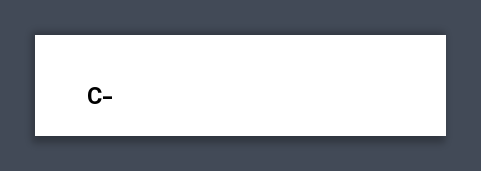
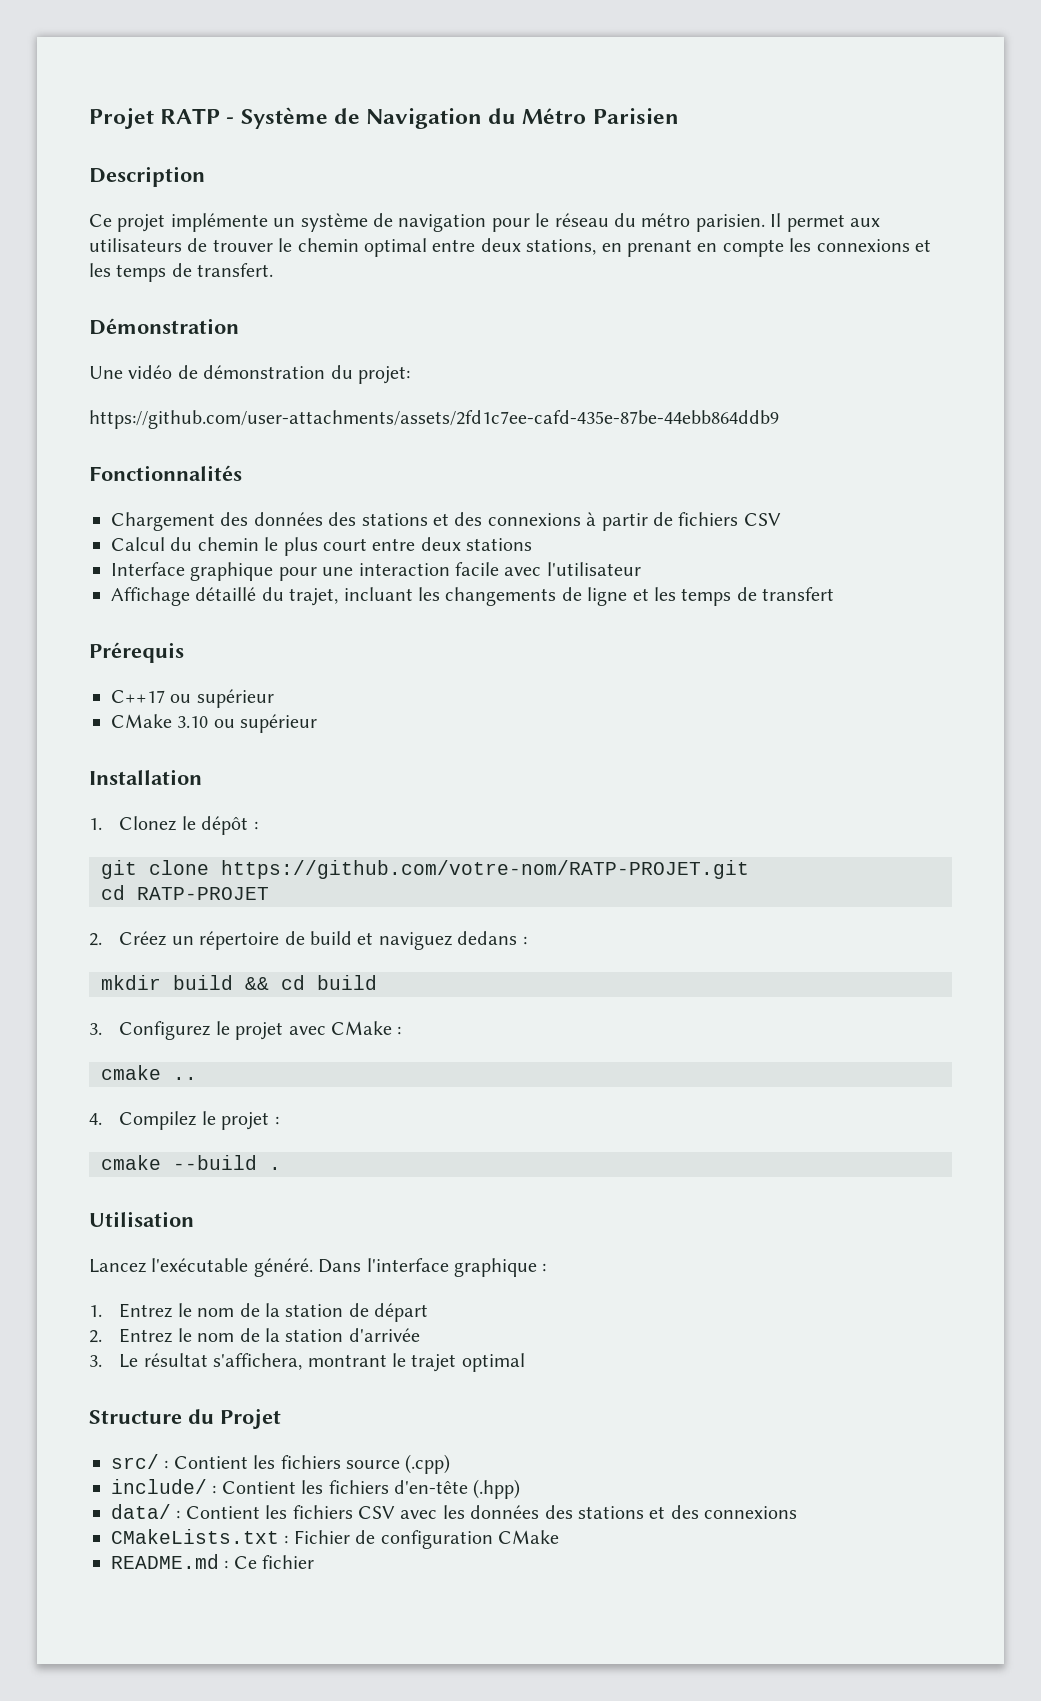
[87,87,113,104] C- -> [89,107,679,129] [89,166,205,187] [89,213,880,232] [89,238,931,257] [89,263,274,282] [89,318,239,335] [89,365,410,384] [89,410,779,429] [89,465,242,481] [111,512,781,531] [111,537,533,556] [111,562,641,581] [111,587,835,606] [89,642,184,663] [111,689,274,708] [111,714,318,733] [89,769,202,785] [89,816,258,835] [101,860,749,879] [101,885,269,900] [89,931,527,950] [101,975,377,990] [89,1021,402,1040] [101,1065,197,1080] [89,1111,279,1130] [101,1155,281,1170] [89,1211,194,1227] [89,1258,547,1277] [89,1303,429,1322] [89,1328,420,1343] [89,1353,525,1372] [89,1408,281,1429] [111,1454,451,1474] [111,1479,521,1499] [111,1504,798,1519] [111,1529,559,1549] [111,1554,315,1569] Projet RATP - Système de Navigation du Métro Parisien // Description // Ce projet implémente un système de navigation pour le réseau du métro parisien. Il permet aux utilisateurs de trouver le chemin optimal entre deux stations, en prenant en compte les connexions et les temps de transfert. // Démonstration // Une vidéo de démonstration du projet: // https://github.com/user-attachments/assets/2fd1c7ee-cafd-435e-87be-44ebb864ddb9 // Fonctionnalités // Chargement des données des stations et des connexions à partir de fichiers CSV // Calcul du chemin le plus court entre deux stations // Interface graphique pour une interaction facile avec l'utilisateur // Affichage détaillé du trajet, incluant les changements de ligne et les temps de transfert // Prérequis // C++17 ou supérieur // CMake 3.10 ou supérieur // Installation // 1. Clonez le dépôt : // git clone https://github.com/votre-nom/RATP-PROJET.git // cd RATP-PROJET // 2. Créez un répertoire de build et naviguez dedans : // mkdir build && cd build // 3. Configurez le projet avec CMake : // cmake .. // 4. Compilez le projet : // cmake --build . // Utilisation // Lancez l'exécutable généré. Dans l'interface graphique : // 1. Entrez le nom de la station de départ // 2. Entrez le nom de la station d'arrivée // 3. Le résultat s'affichera, montrant le trajet optimal // Structure du Projet // src/ : Contient les fichiers source (.cpp) // include/ : Contient les fichiers d'en-tête (.hpp) // data/ : Contient les fichiers CSV avec les données des stations et des connexions // CMakeLists.txt : Fichier de configuration CMake // README.md : Ce fichier

